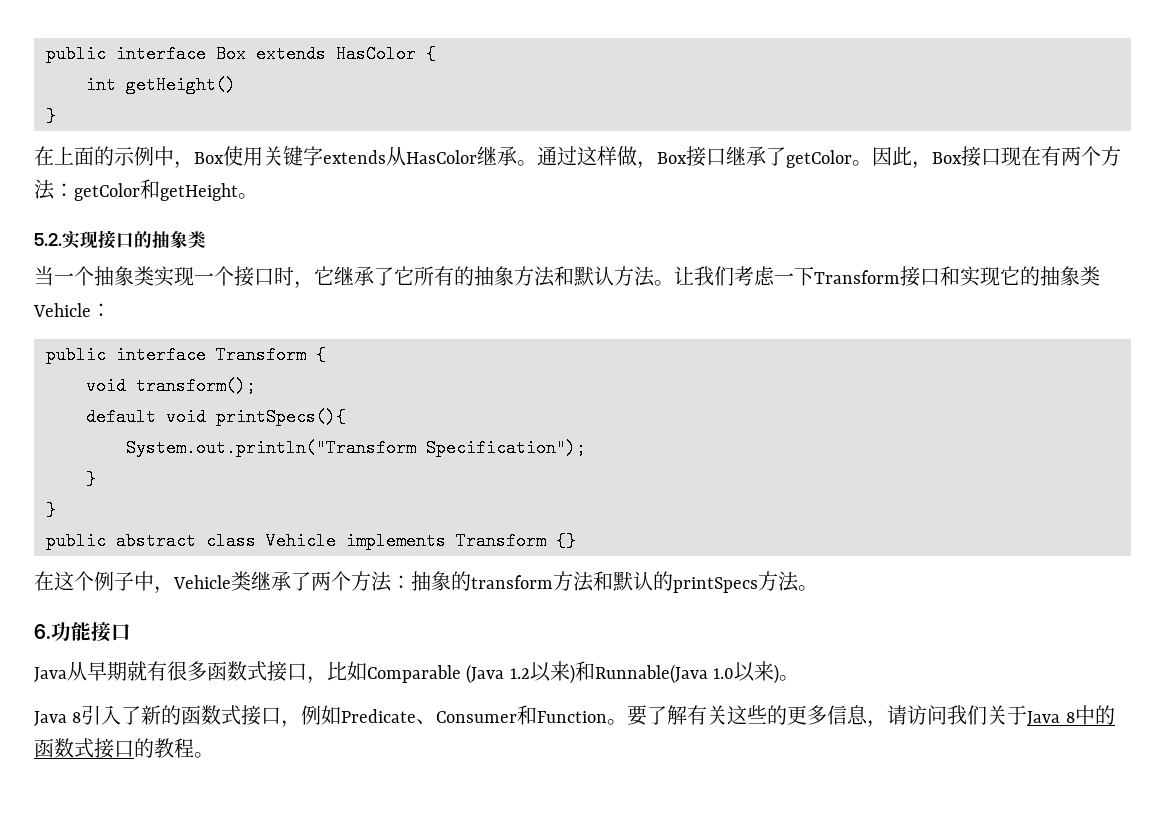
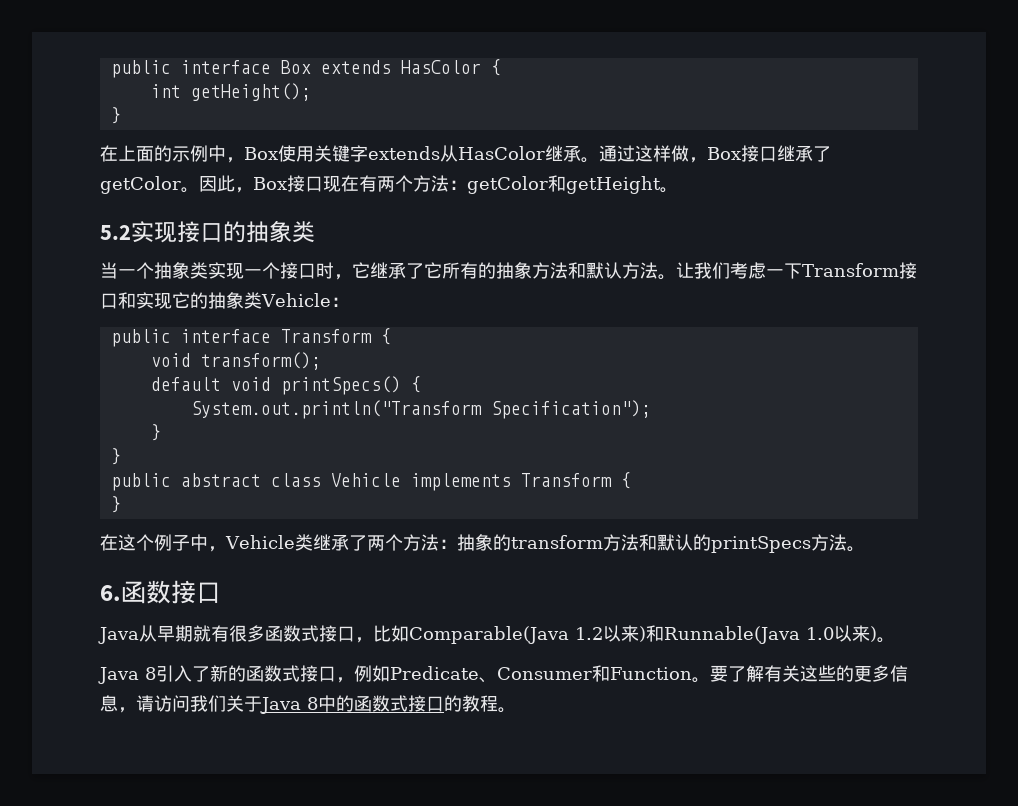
[126,76,236,94] getHeight() -> [190,83,311,101] getHeight();
[34,233,62,246] 5.2. -> [100,225,131,240] 5.2
[216,408,346,426] printSpecs(){ -> [280,376,421,395] printSpecs() {
[556,532,576,550] {} -> [620,472,631,489] [110,496,121,513] { // }
[51,622,91,641] 功能 -> [121,580,171,604] 函数
[367,664,505,684] Comparable (Java -> [409,626,569,644] Comparable(Java

